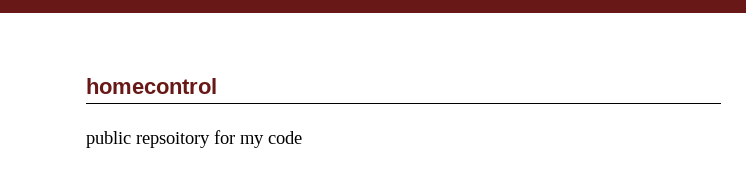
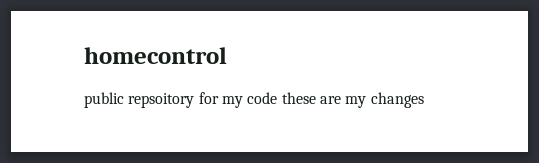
(302, 137) none -> [281,92,424,108] these are my changes

